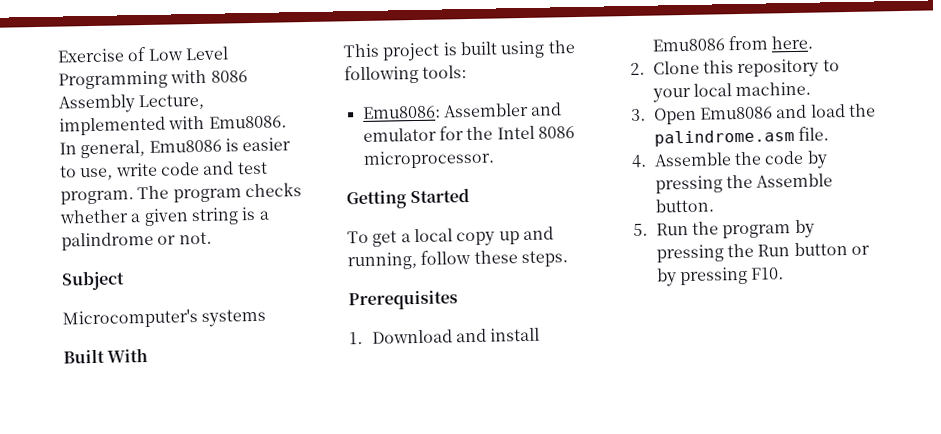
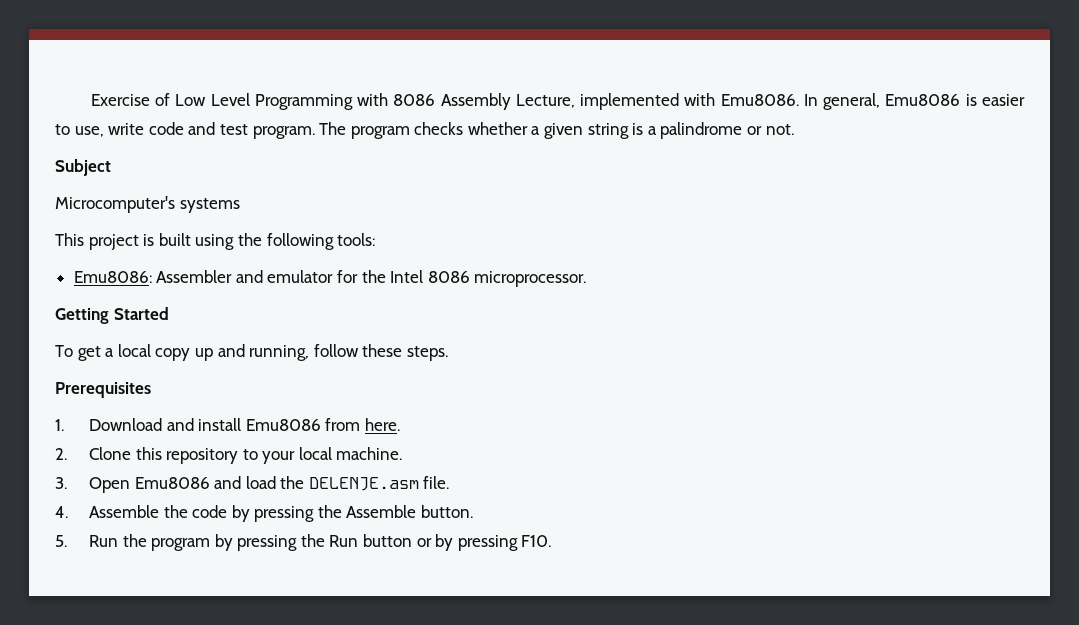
[63,347,149,364] // Built With -> (240, 205) none
[653,128,795,147] palindrome.asm -> [308,477,419,491] DELENJE.asm

